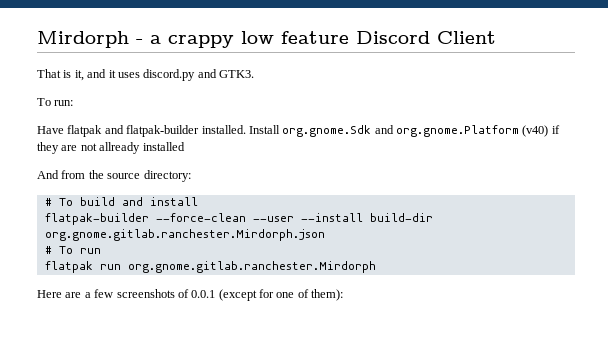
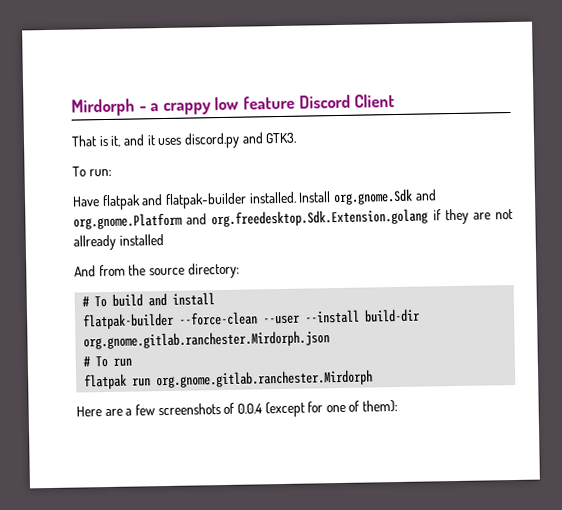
[522,125,549,137] (v40) -> [186,208,429,228] and org.freedesktop.Sdk.Extension.golang
[191,290,216,298] 0.0.1 -> [236,403,263,414] 0.0.4

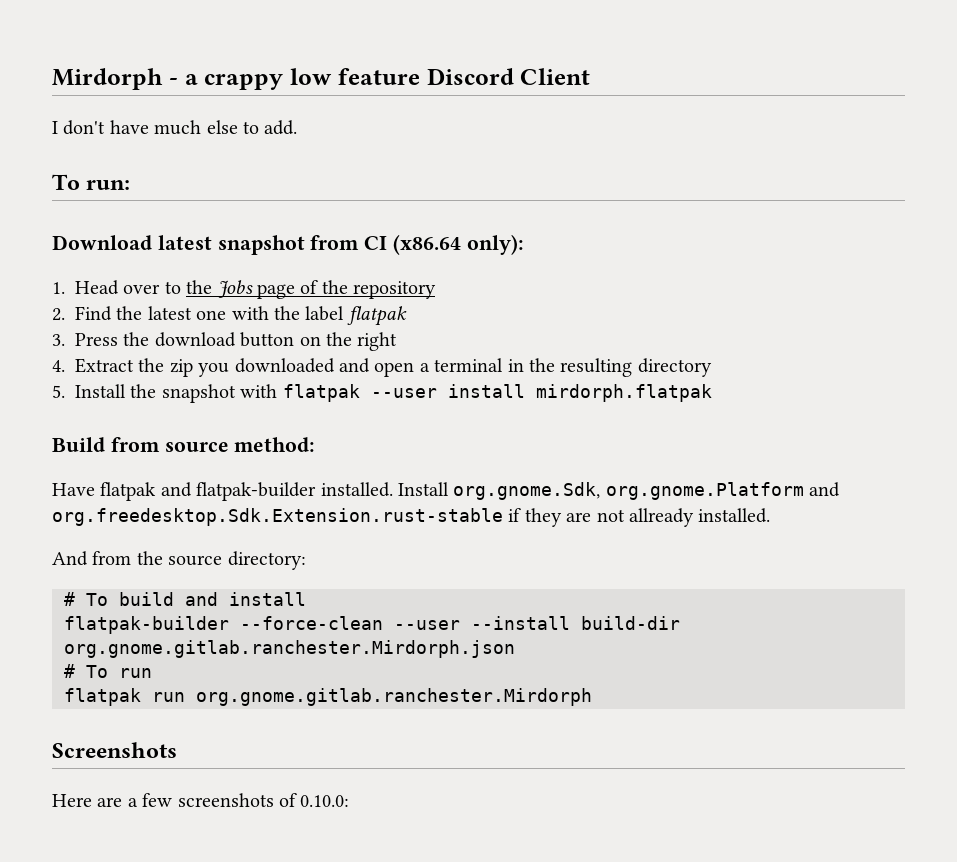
[71,132,298,149] [72,166,112,177] That is it, and it uses discord.py and GTK3. // To run: -> [52,120,298,135] [52,174,131,190] [52,234,524,255] [52,280,437,299] [52,306,407,326] [52,332,398,351] [52,358,712,377] [52,384,712,403] [52,437,316,452] I don't have much else to add. // To run: // Download latest snapshot from CI (x86.64 only): // 1. Head over to the Jobs page of the repository // 2. Find the latest one with the label flatpak // 3. Press the download button on the right // 4. Extract the zip you downloaded and open a terminal in the resulting directory // 5. Install the snapshot with flatpak --user install mirdorph.flatpak // Build from source method:
[332,188,437,206] org.gnome.Sdk and -> [453,482,601,500] org.gnome.Sdk,
[211,208,429,228] org.freedesktop.Sdk.Extension.golang -> [52,508,503,526] org.freedesktop.Sdk.Extension.rust-stable
[118,234,164,246] installed -> [698,508,771,523] installed.
(374, 379) none -> [52,742,177,758] // Screenshots
[236,399,399,418] 0.0.4 (except for one of them): -> [300,795,350,807] 0.10.0:

